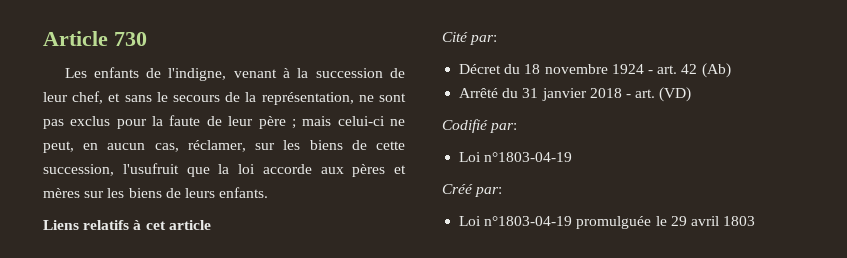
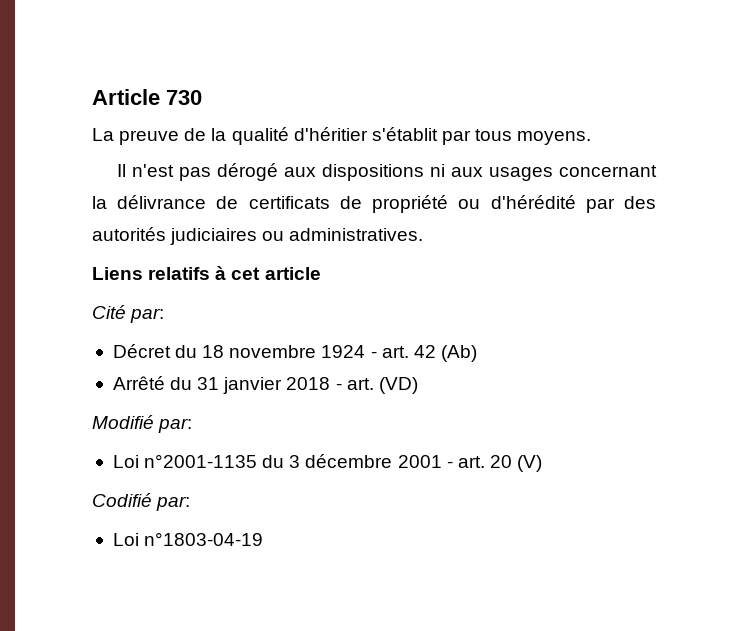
[64,67,405,81] [43,91,406,105] [43,115,406,129] [43,140,406,153] [43,163,406,177] [43,187,269,198] Les enfants de l'indigne, venant à la succession de leur chef, et sans le secours de la représentation, ne sont pas exclus pour la faute de leur père ; mais celui-ci ne peut, en aucun cas, réclamer, sur les biens de cette succession, l'usufruit que la loi accorde aux pères et mères sur les biens de leurs enfants. -> [92,127,592,145] [117,163,658,181] [92,195,656,213] [92,227,424,245] La preuve de la qualité d'héritier s'établit par tous moyens. // Il n'est pas dérogé aux dispositions ni aux usages concernant la délivrance de certificats de propriété ou d'hérédité par des autorités judiciaires ou administratives.
[442,119,518,133] [459,152,573,162] [442,184,503,197] [459,216,756,229] Codifié par: // Loi n°1803-04-19 // Créé par: // Loi n°1803-04-19 promulguée le 29 avril 1803 -> [92,415,193,433] [112,454,543,472] [92,493,191,511] [112,532,264,546] Modifié par: // Loi n°2001-1135 du 3 décembre 2001 - art. 20 (V) // Codifié par: // Loi n°1803-04-19

